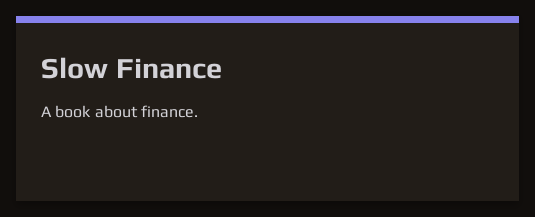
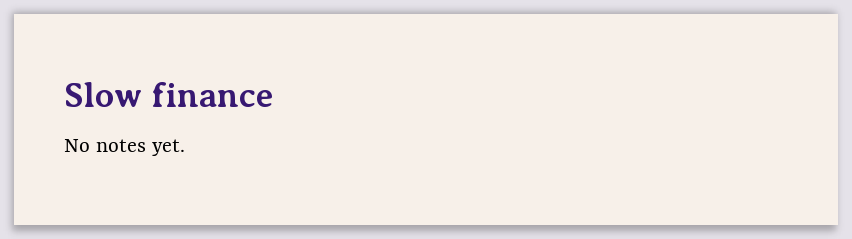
[115,58,222,79] [41,105,198,118] Finance // A book about finance. -> [151,82,274,107] [64,139,186,156] finance // No notes yet.

